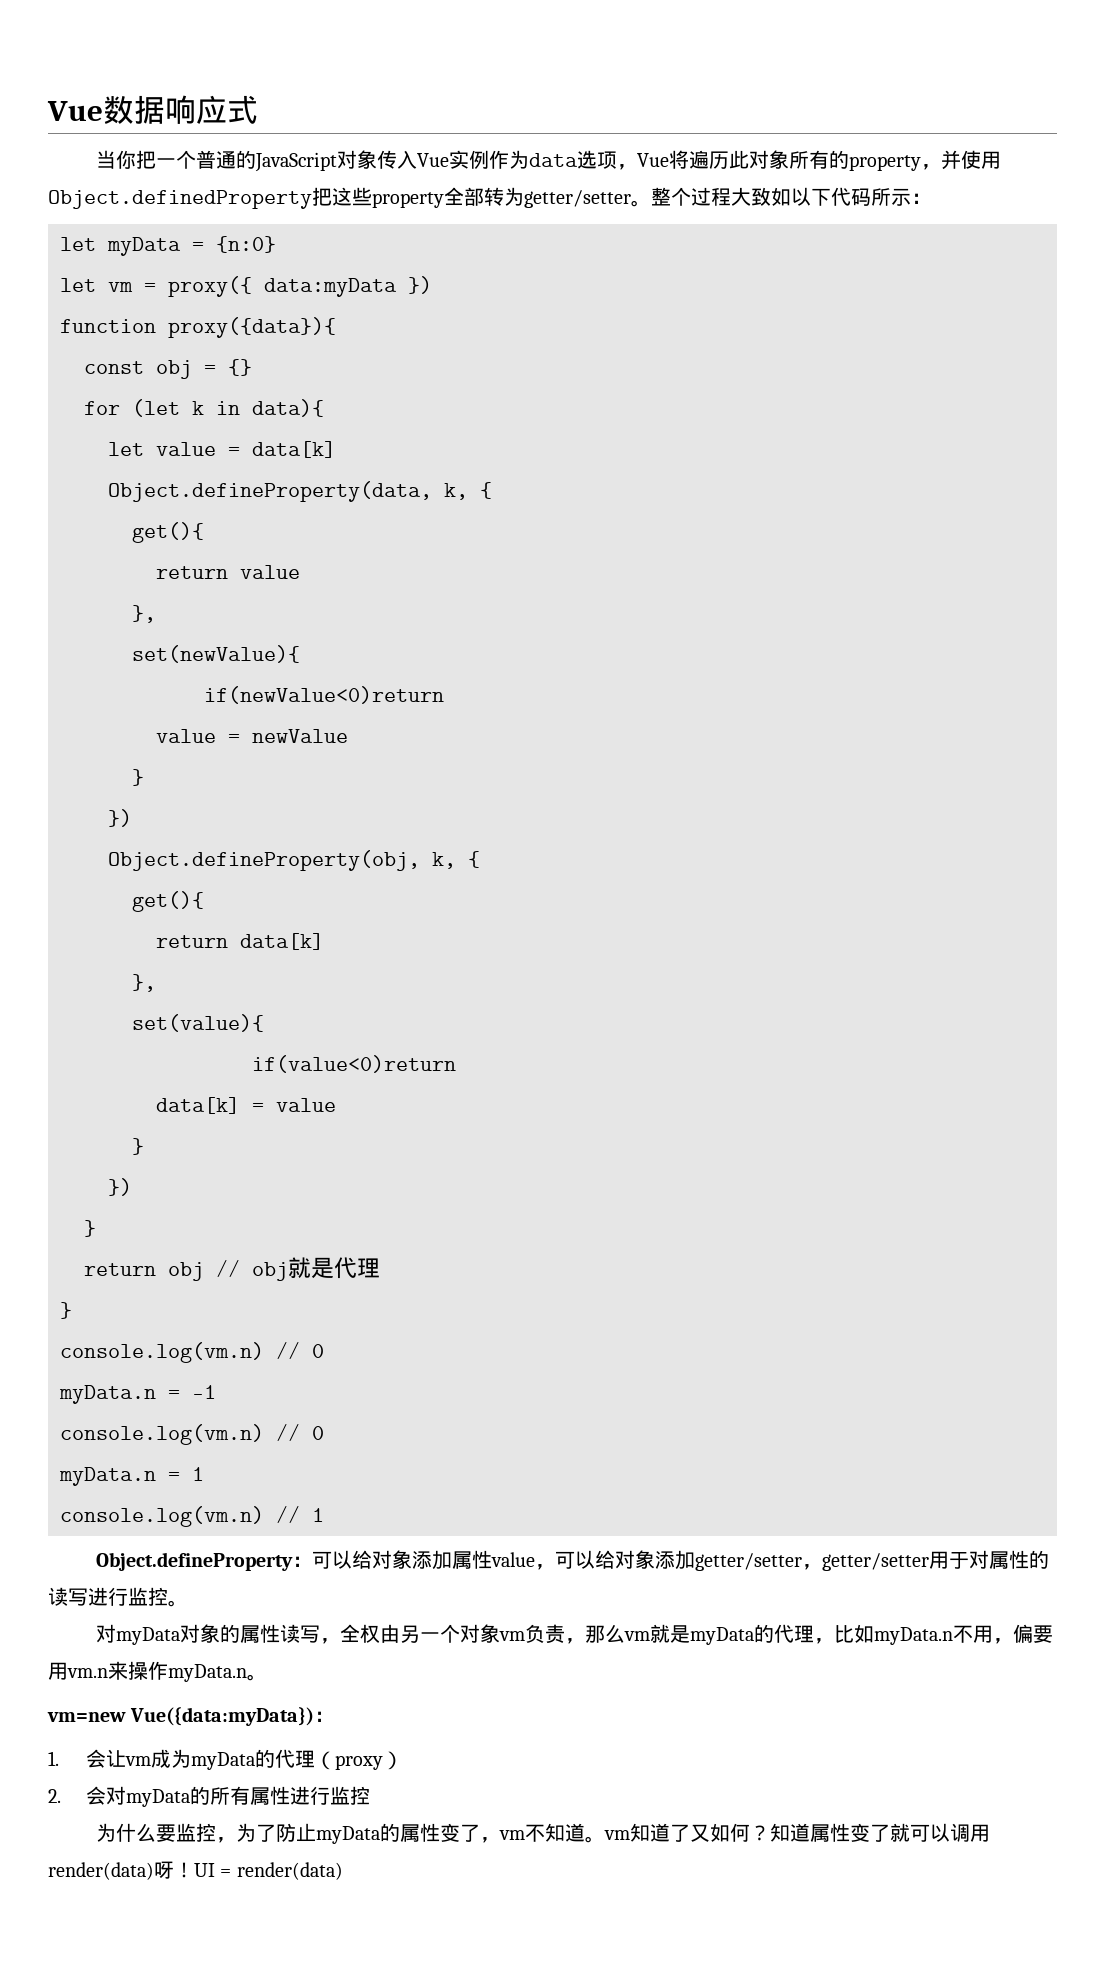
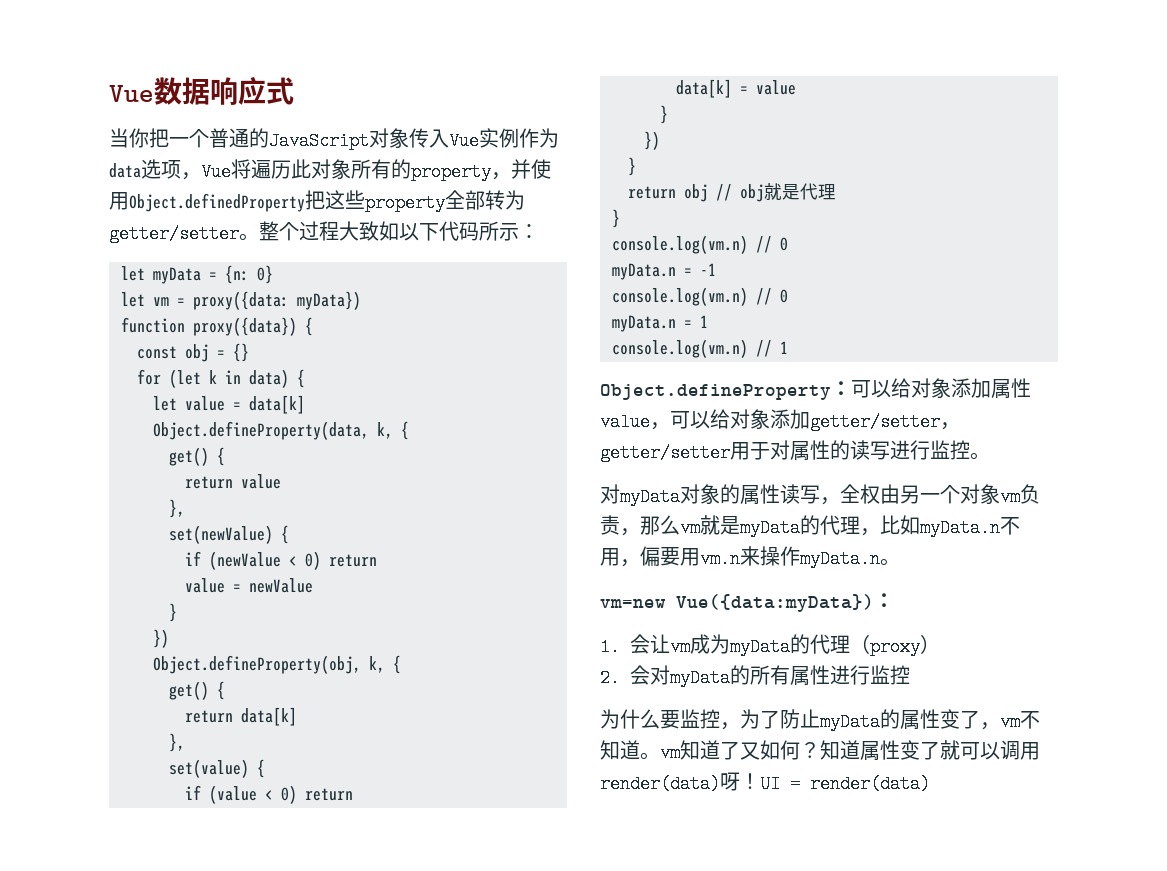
[216,236,276,253] {n:0} -> [225,265,273,284] {n: 0}
[168,276,432,297] proxy({ data:myData }) -> [193,291,361,310] proxy({data: myData})
[168,317,336,338] proxy({data}){ -> [193,317,313,336] proxy({data}) {
[252,399,324,417] data){ -> [249,369,305,388] data) {
[132,522,204,543] get(){ -> [169,447,225,466] get() {
[132,645,300,663] [204,686,444,704] set(newValue){ // if(newValue<0)return -> [169,525,289,544] [185,551,377,570] set(newValue) { // if (newValue < 0) return
[132,891,204,912] get(){ -> [169,681,225,700] get() {
[132,1014,264,1032] [252,1055,456,1073] set(value){ // if(value<0)return -> [169,759,265,778] [185,785,353,804] set(value) { // if (value < 0) return

